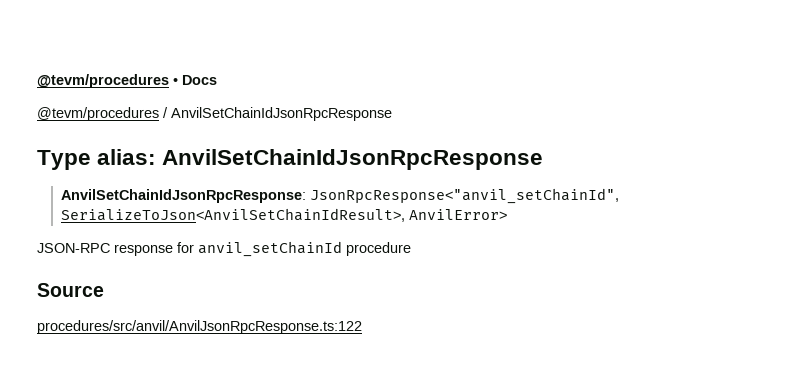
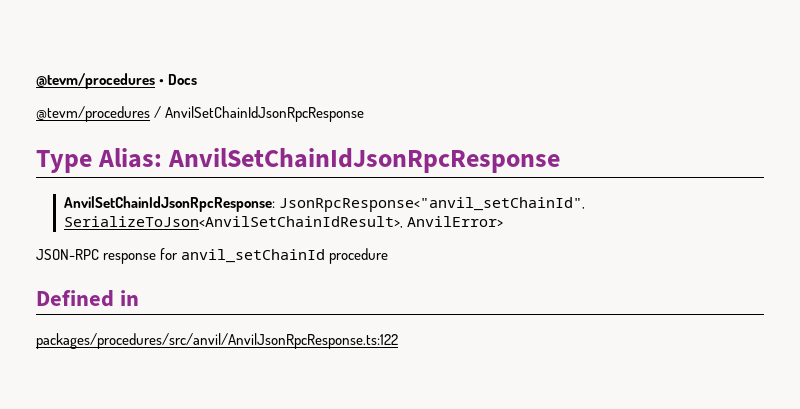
[97,149,157,165] alias: -> [98,148,163,168] Alias:
[37,283,104,297] [37,320,362,334] Source // procedures/src/anvil/AnvilJsonRpcResponse.ts:122 -> [36,290,140,307] [36,333,398,349] Defined in // packages/procedures/src/anvil/AnvilJsonRpcResponse.ts:122

